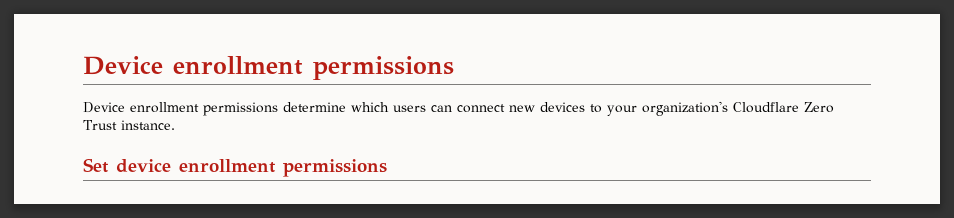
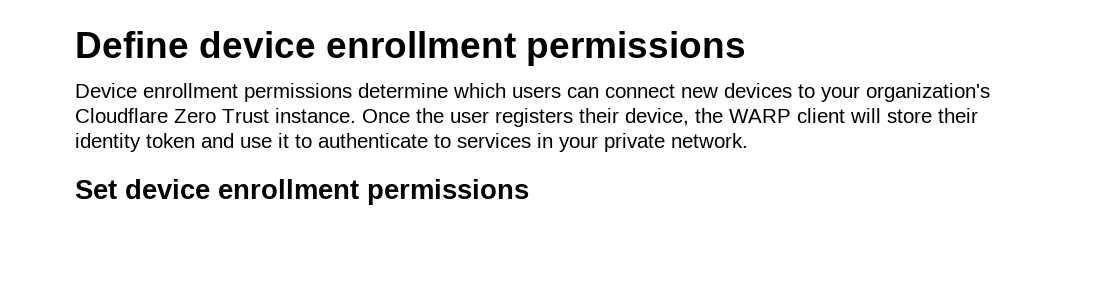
[83,56,163,75] Device -> [75,31,316,58] Define device
(175, 125) none -> [362,108,978,127] [75,133,748,152] Once the user registers their device, the WARP client will store their identity token and use it to authenticate to services in your private network.

